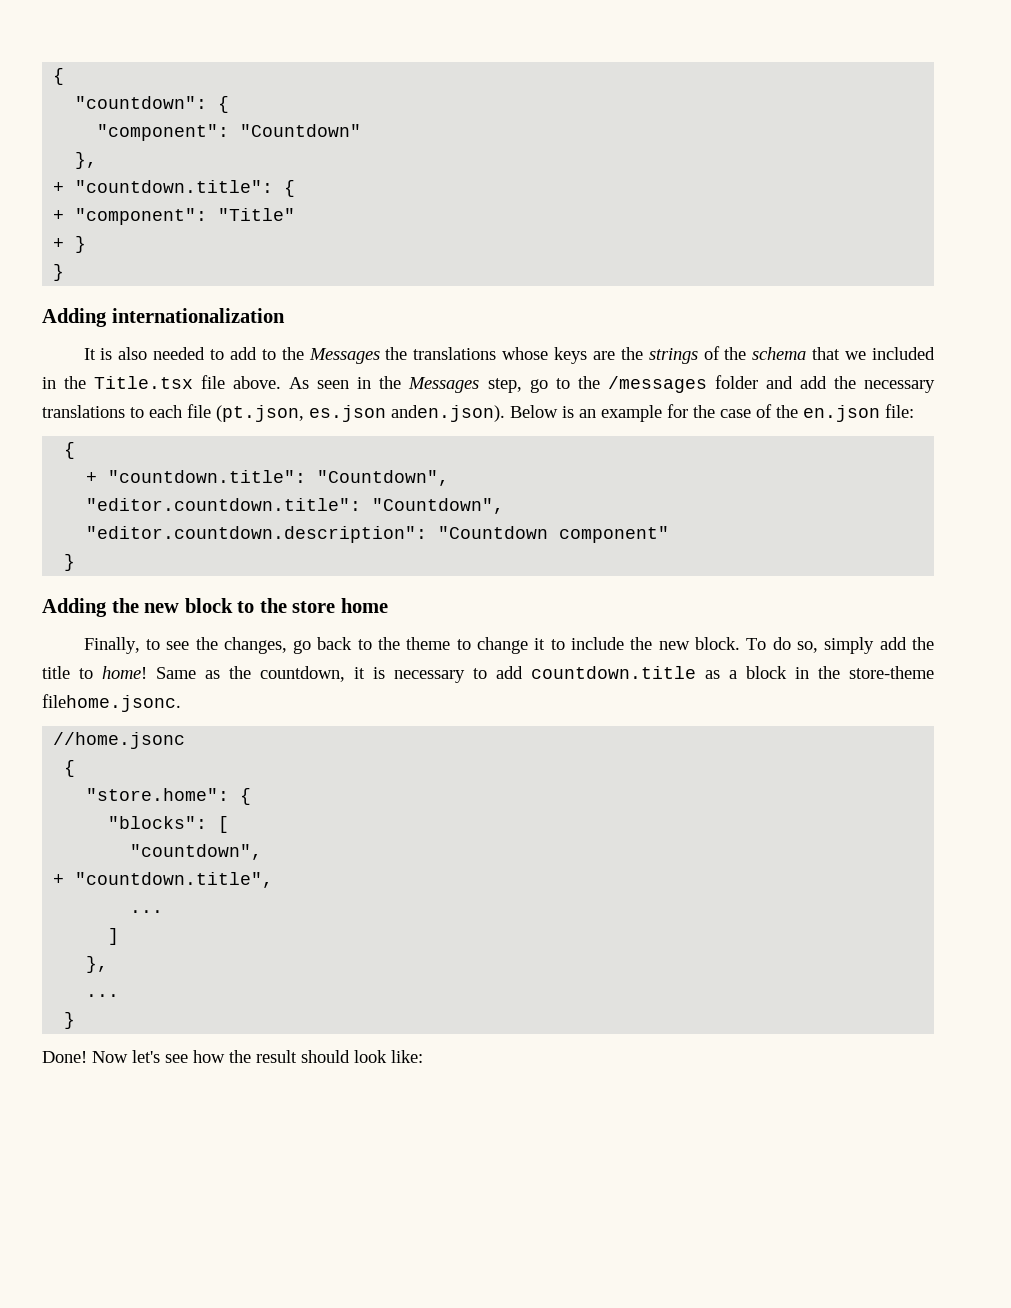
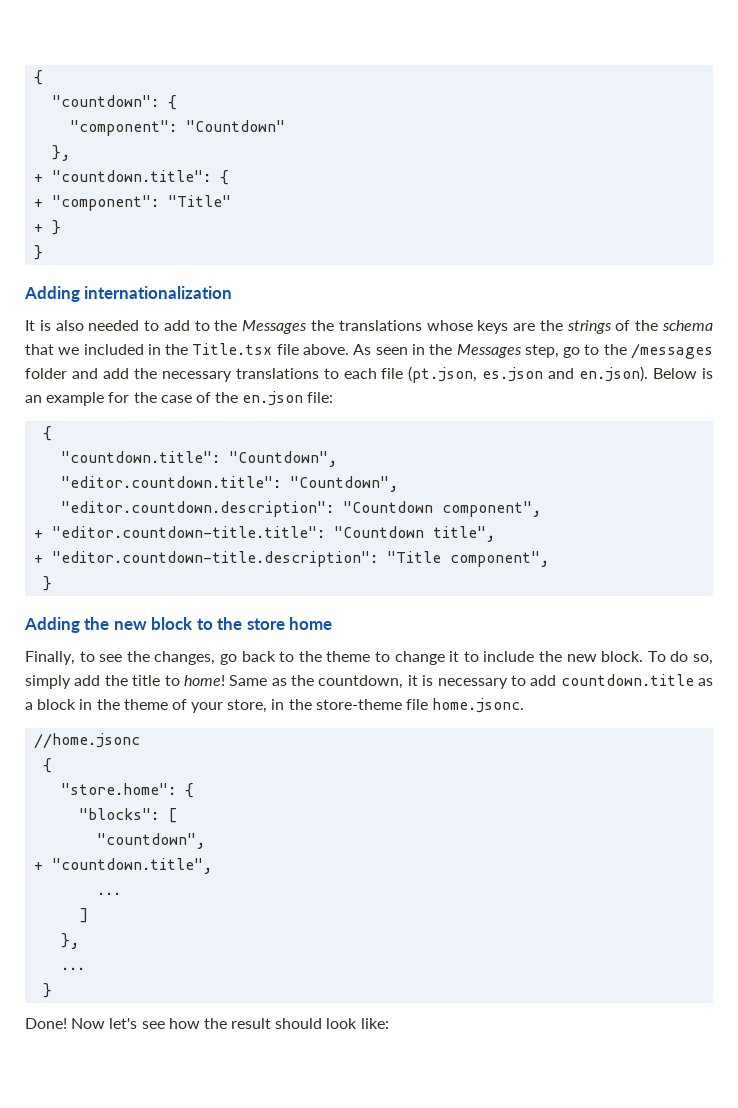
[391,405,505,422] anden.json). -> [548,366,649,382] and en.json).
[86,472,98,483] + -> (53, 433) none
[559,526,670,543] component" -> [442,501,542,517] [34,526,496,542] [34,551,550,567] component", // + "editor.countdown-title.title": "Countdown title", // + "editor.countdown-title.description": "Title component",
[849,666,934,679] [42,694,181,712] store-theme filehome.jsonc. -> [123,698,525,713] theme of your store, in the store-theme file home.jsonc.

